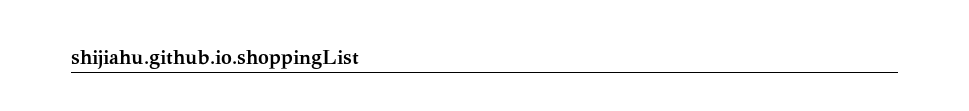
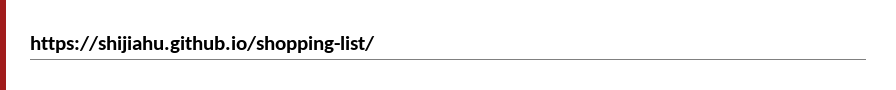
[71,50,359,69] shijiahu.github.io.shoppingList -> [30,36,375,53] https://shijiahu.github.io/shopping-list/

